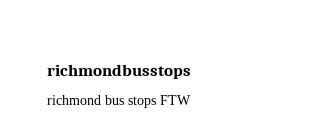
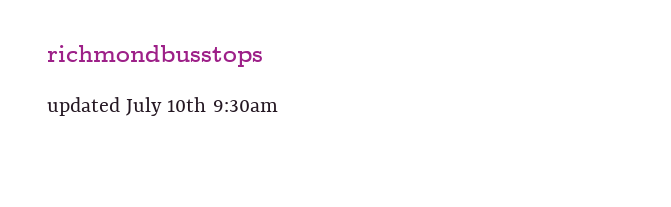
[47,95,191,108] richmond bus stops FTW -> [47,97,278,116] updated July 10th 9:30am

